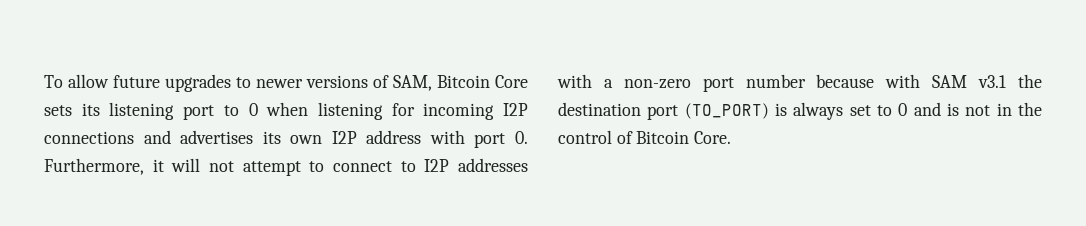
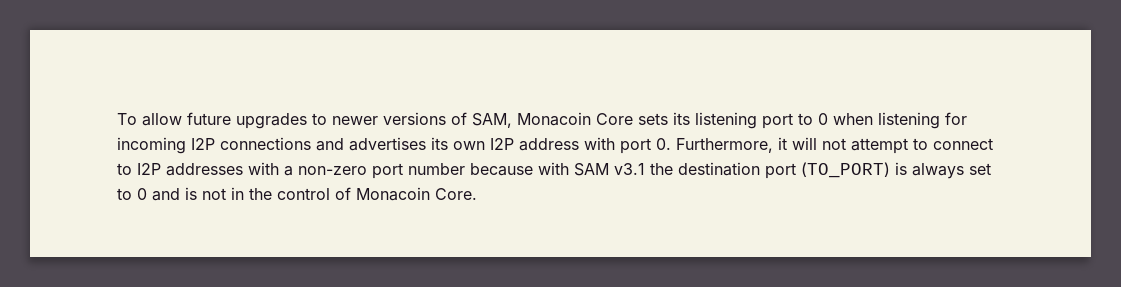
[437,75,490,88] Bitcoin -> [517,112,591,126] Monacoin
[636,131,690,144] Bitcoin -> [356,187,430,201] Monacoin

